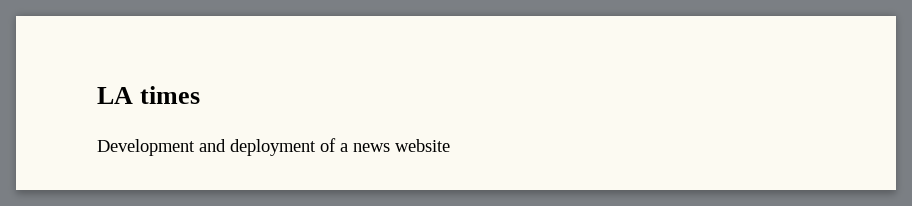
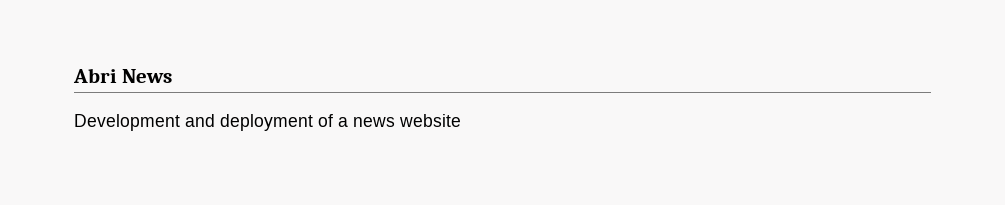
[97,86,201,104] LA times -> [73,68,172,83] Abri News

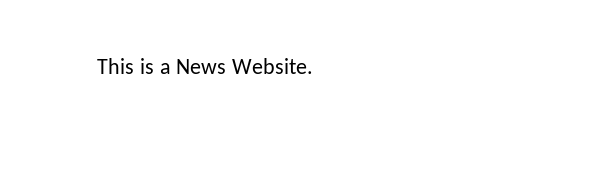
[73,68,172,83] [74,114,461,131] Abri News // Development and deployment of a news website -> [97,58,314,74] This is a News Website.

